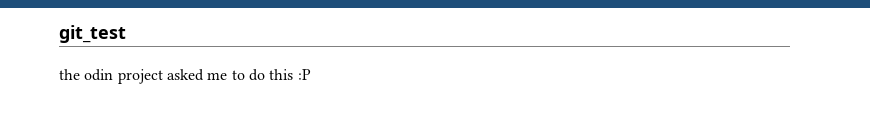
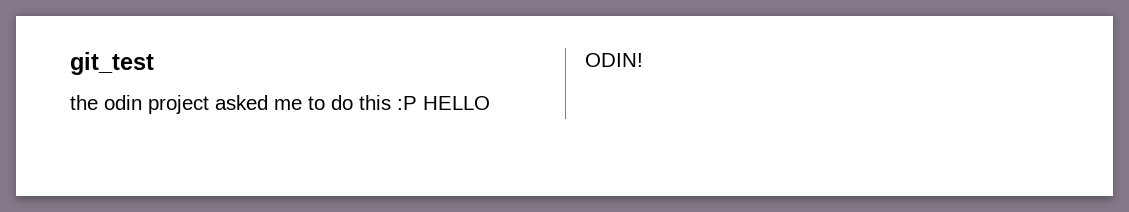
(311, 74) none -> [423,96,490,110] [585,53,643,67] HELLO ODIN!

